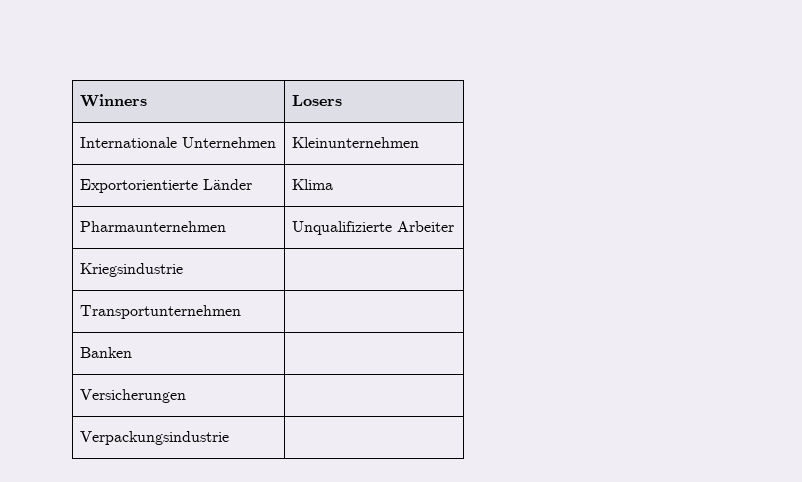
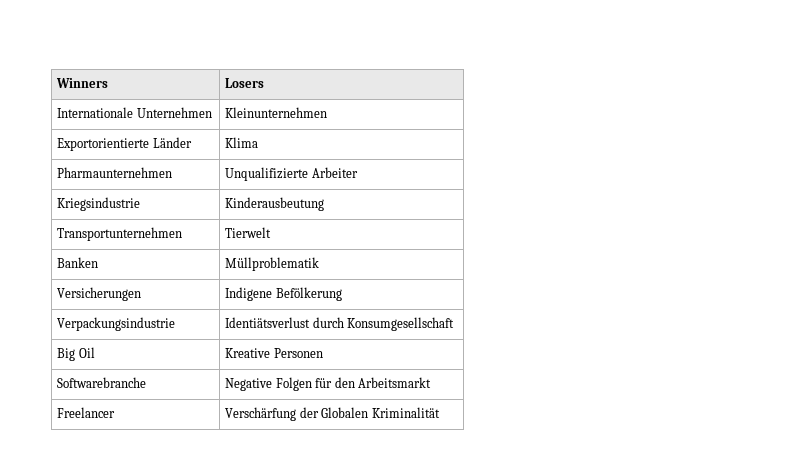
(183, 270) none -> [225,197,325,211] Kinderausbeutung
(241, 312) none -> [225,227,272,238] Tierwelt
(132, 352) none -> [225,257,320,271] Müllproblematik
(186, 396) none -> [225,287,342,301] Indigene Befölkerung
(229, 438) none -> [225,317,455,331] [57,347,95,361] [225,348,323,358] [57,377,147,388] [225,377,432,391] [57,407,116,418] [225,407,440,421] Identiätsverlust durch Konsumgesellschaft // Big Oil | Kreative Personen // Softwarebranche | Negative Folgen für den Arbeitsmarkt // Freelancer | Verschärfung der Globalen Kriminalität

